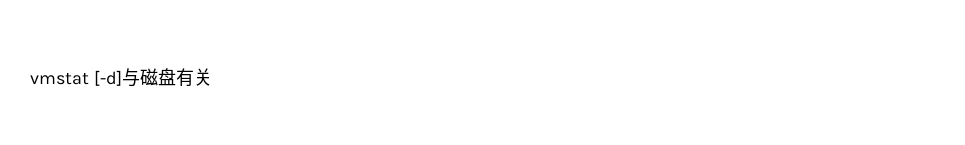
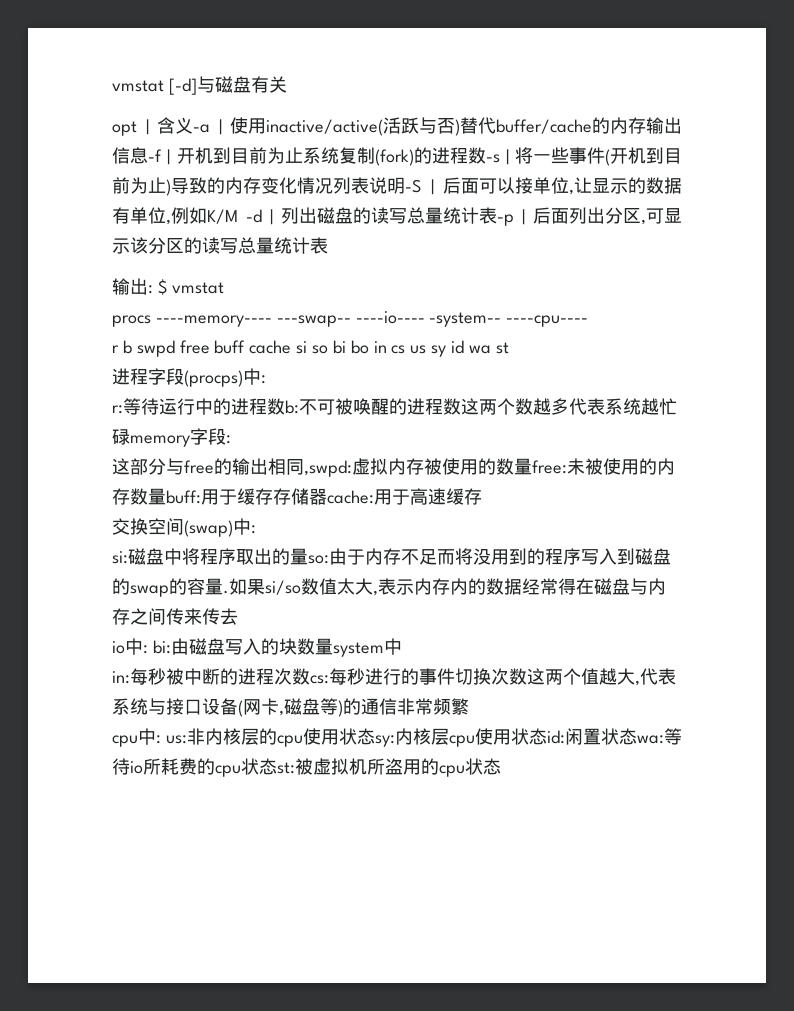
(212, 77) none -> [112,117,682,136] [112,147,682,166] [112,177,682,196] [112,207,682,226] [112,237,328,254] [112,278,224,295] [112,311,589,327] [112,340,509,357] [112,368,266,387] [112,398,677,415] [112,428,231,447] [112,458,675,477] [112,488,482,505] [112,518,256,537] [112,548,671,565] [112,578,666,597] [112,608,238,625] [112,638,402,657] [112,668,676,686] [112,698,469,717] [112,728,682,747] [112,758,501,777] // opt | 含义-a | 使用inactive/active(活跃与否)替代buffer/cache的内存输出信息-f | 开机到目前为止系统复制(fork)的进程数-s | 将一些事件(开机到目前为止)导致的内存变化情况列表说明-S | 后面可以接单位,让显示的数据有单位,例如K/M -d | 列出磁盘的读写总量统计表-p | 后面列出分区,可显示该分区的读写总量统计表 // 输出: $ vmstat // procs ----memory---- ---swap-- ----io---- -system-- ----cpu---- // r b swpd free buff cache si so bi bo in cs us sy id wa st // 进程字段(procps)中: // r:等待运行中的进程数b:不可被唤醒的进程数这两个数越多代表系统越忙碌memory字段: // 这部分与free的输出相同,swpd:虚拟内存被使用的数量free:未被使用的内存数量buff:用于缓存存储器cache:用于高速缓存 // 交换空间(swap)中: // si:磁盘中将程序取出的量so:由于内存不足而将没用到的程序写入到磁盘的swap的容量.如果si/so数值太大,表示内存内的数据经常得在磁盘与内存之间传来传去 // io中: bi:由磁盘写入的块数量system中 // in:每秒被中断的进程次数cs:每秒进行的事件切换次数这两个值越大,代表系统与接口设备(网卡,磁盘等)的通信非常频繁 // cpu中: us:非内核层的cpu使用状态sy:内核层cpu使用状态id:闲置状态wa:等待io所耗费的cpu状态st:被虚拟机所盗用的cpu状态

